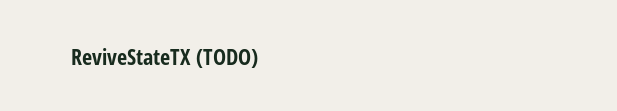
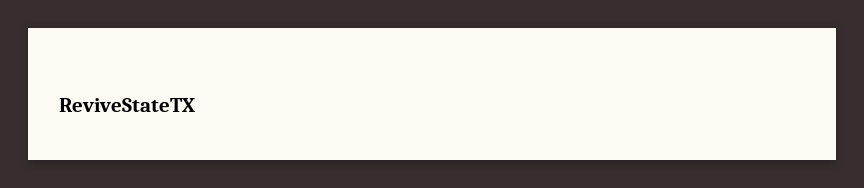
[195,49,258,68] (TODO) -> (195, 105) none

